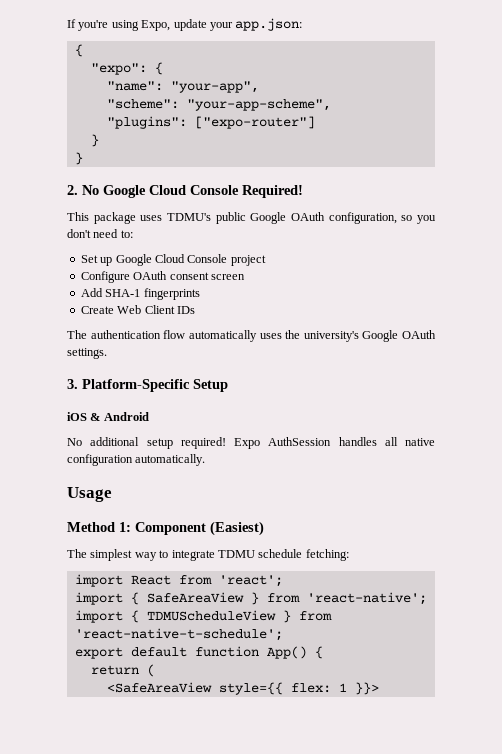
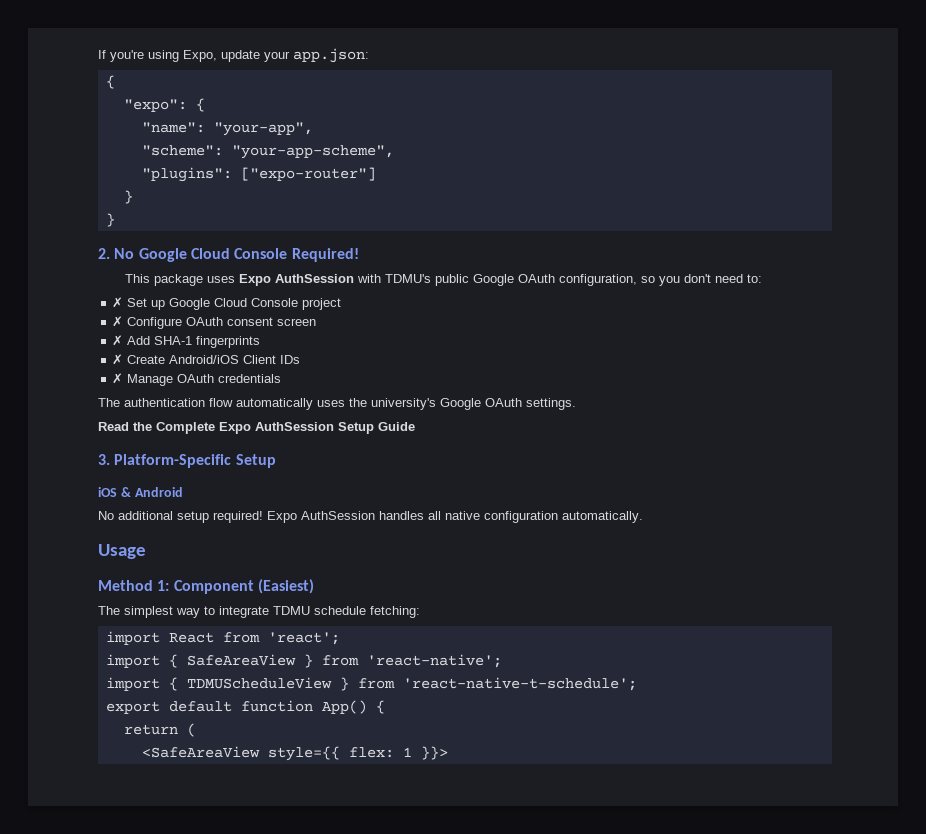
(163, 218) none -> [238,274,381,286] Expo AuthSession with
(133, 234) none -> [112,297,124,308] ✗
(266, 260) none -> [112,316,124,327] ✗
(245, 277) none -> [112,335,124,346] ✗
[80,305,142,314] Create Web -> [112,354,240,365] ✗ Create Android/iOS
(195, 310) none -> [112,373,282,386] // ✗ Manage OAuth credentials
(107, 353) none -> [98,422,415,434] // Read the Complete Expo AuthSession Setup Guide

